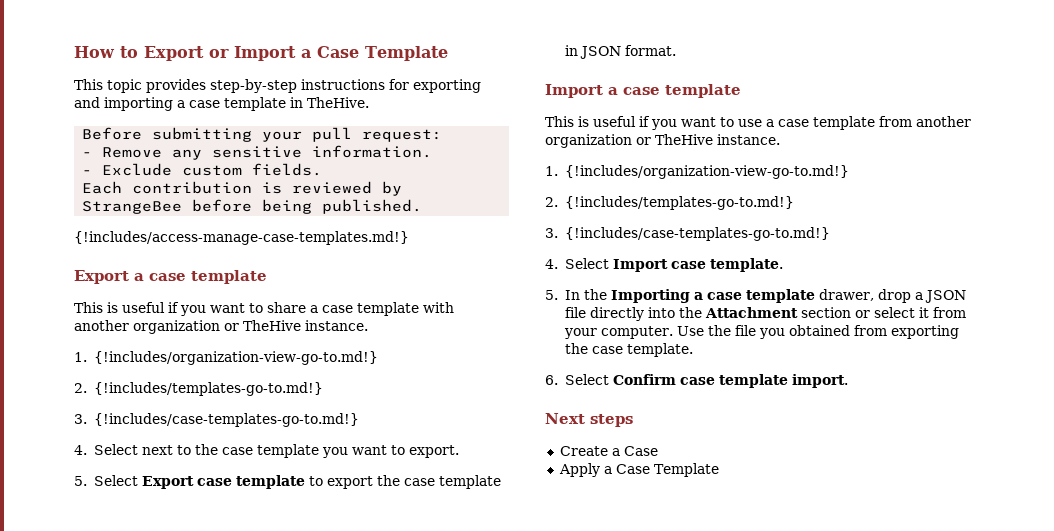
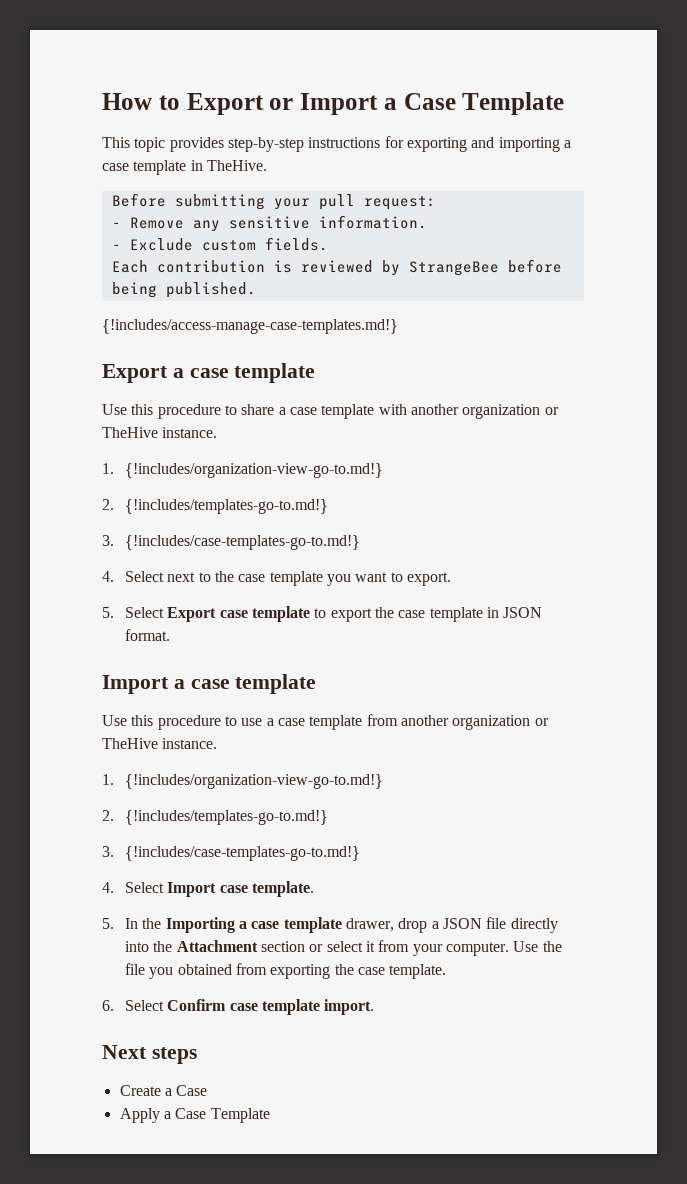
[74,302,245,316] This is useful if you want -> [102,404,221,419] Use this procedure
[545,116,716,130] This is useful if you want -> [102,715,221,730] Use this procedure

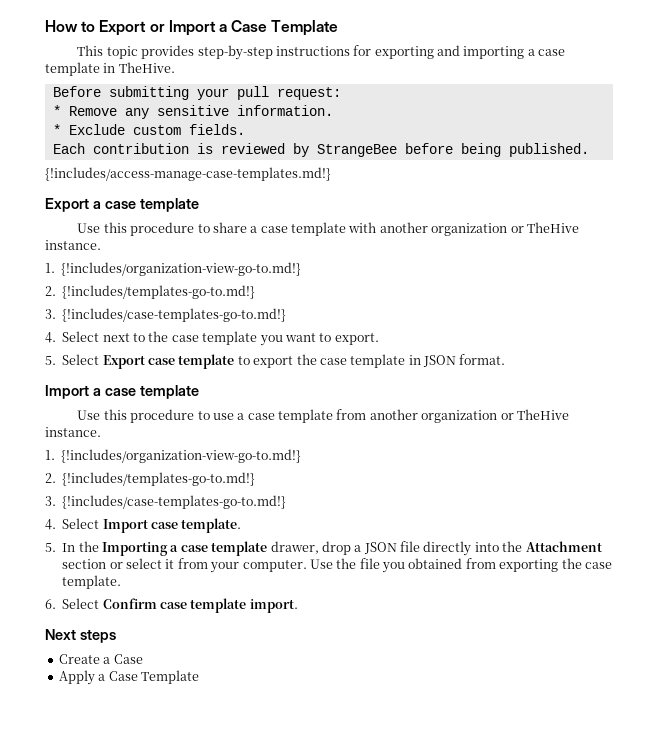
[111,222,121,228] - -> [52,105,61,116] *
[111,244,121,250] - -> [52,124,61,135] *

